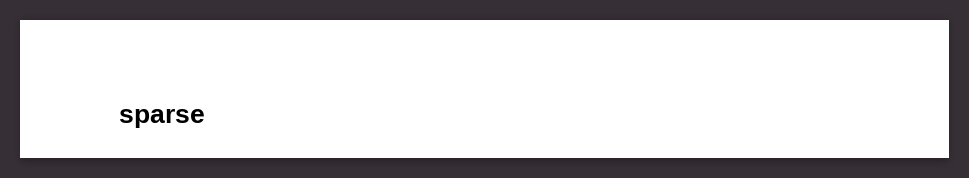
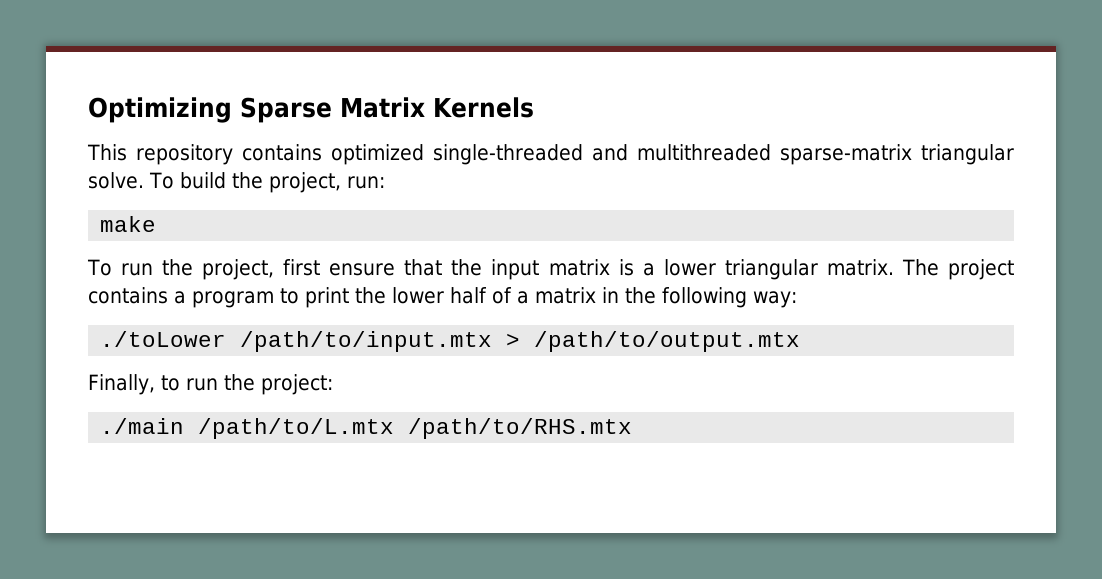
[119,109,205,128] sparse -> [88,97,534,123] [87,144,1014,165] [88,172,385,193] [100,216,157,232] [87,259,1014,280] [88,287,797,308] [100,331,801,352] [88,374,333,395] [100,418,633,439] Optimizing Sparse Matrix Kernels // This repository contains optimized single-threaded and multithreaded sparse-matrix triangular solve. To build the project, run: // make // To run the project, first ensure that the input matrix is a lower triangular matrix. The project contains a program to print the lower half of a matrix in the following way: // ./toLower /path/to/input.mtx > /path/to/output.mtx // Finally, to run the project: // ./main /path/to/L.mtx /path/to/RHS.mtx

